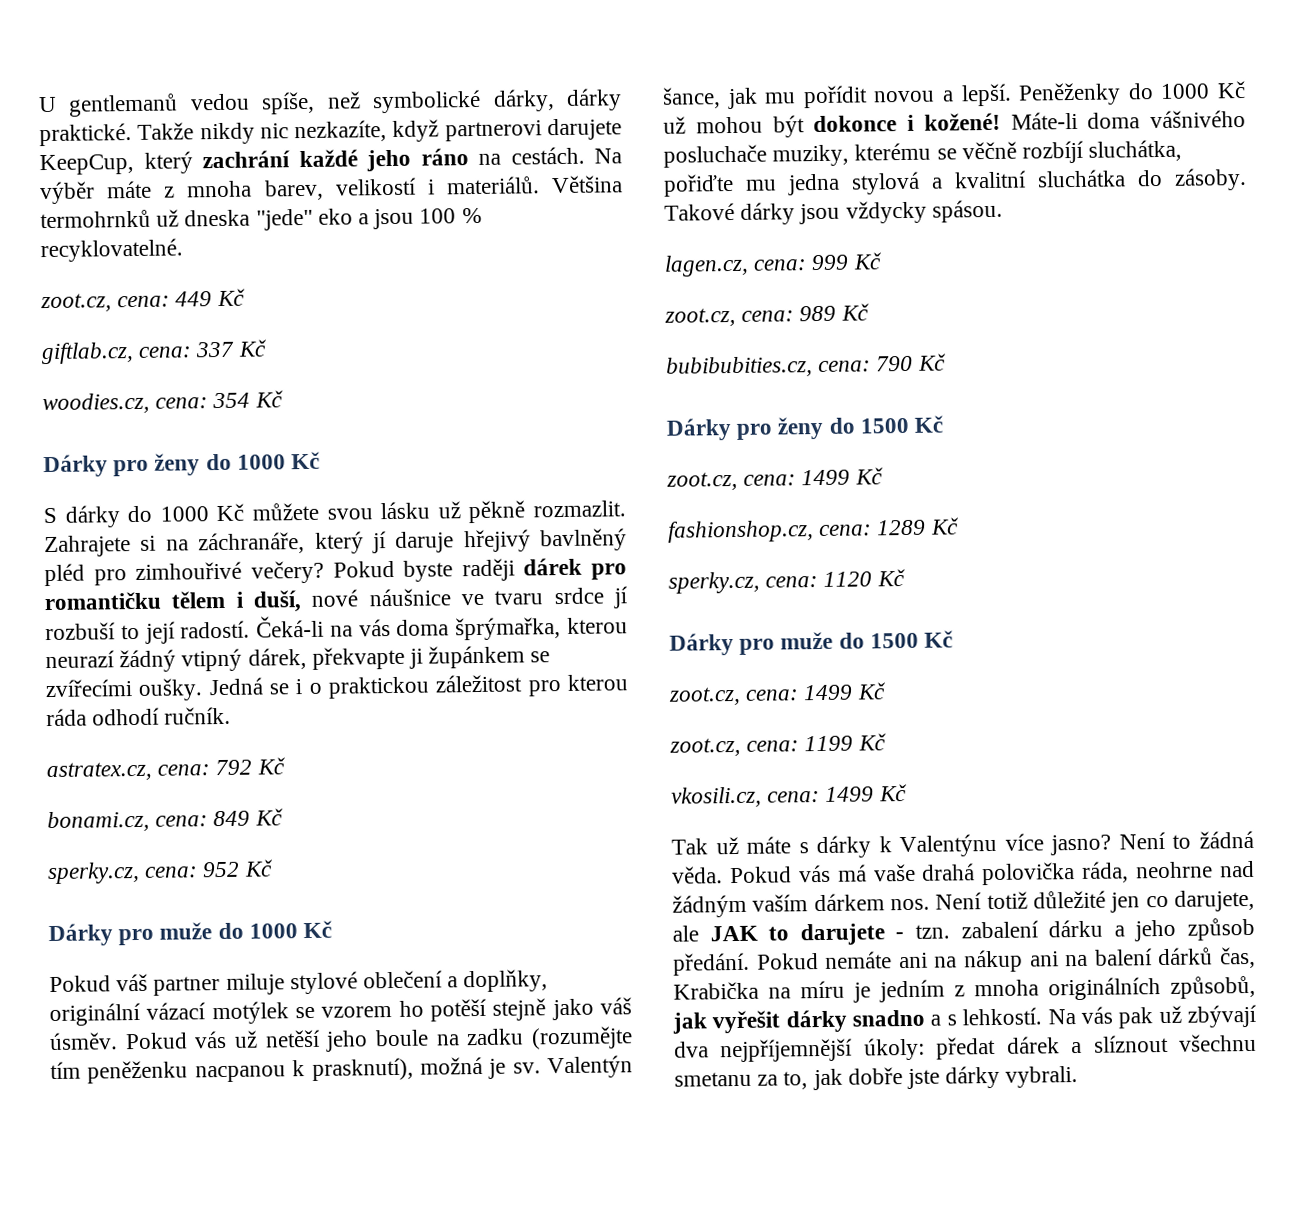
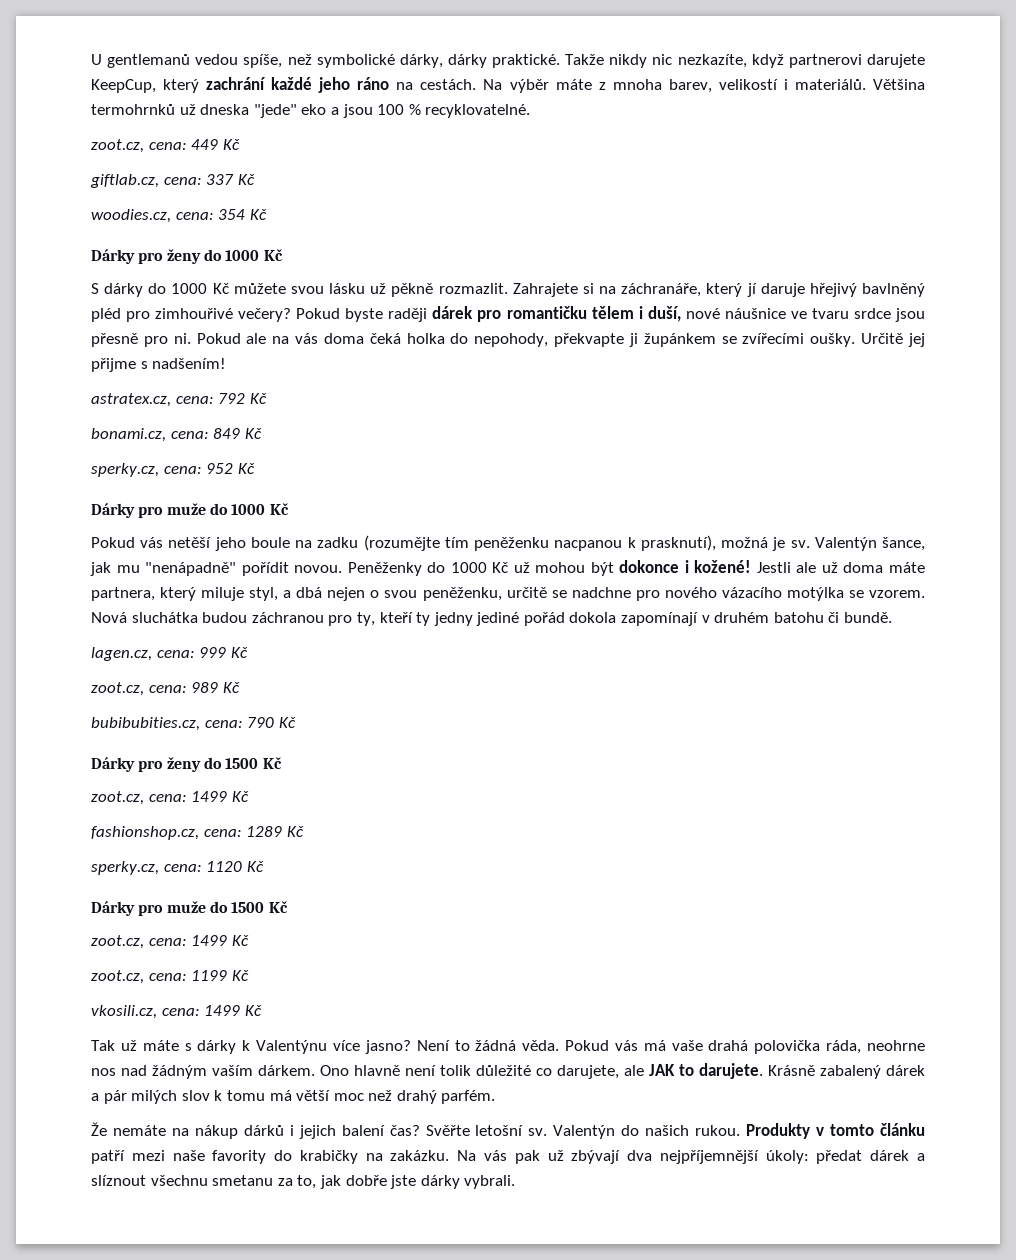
[612,586,628,609] [45,615,628,644] [45,647,307,673] jí rozbuší to její radostí. Čeká-li na vás doma šprýmařka, kterou neurazí žádný vtipný dárek, -> [894,308,925,322] [91,333,549,347] jsou přesně pro ni. Pokud ale na vás doma čeká holka do nepohody,
[208,674,628,699] [46,706,232,727] Jedná se i o praktickou záležitost pro kterou ráda odhodí ručník. -> [861,333,926,347] [91,358,227,372] Určitě jej přijme s nadšením!
[116,969,549,996] [49,997,632,1027] [49,1030,258,1051] váš partner miluje stylové oblečení a doplňky, originální vázací motýlek se vzorem ho potěší stejně jako váš úsměv. Pokud vás už -> [140,537,164,548] vás
[802,83,1012,109] pořídit novou a lepší. -> [145,562,343,576] "nenápadně" pořídit novou.
[1010,109,1246,130] [663,139,1183,168] [663,167,1247,197] [664,199,1003,225] Máte-li doma vášnivého posluchače muziky, kterému se věčně rozbíjí sluchátka, pořiďte mu jedna stylová a kvalitní sluchátka do zásoby. Takové dárky jsou vždycky spásou. -> [756,562,925,573] [91,587,925,601] [91,612,893,626] Jestli ale už doma máte partnera, který miluje styl, a dbá nejen o svou peněženku, určitě se nadchne pro nového vázacího motýlka se vzorem. Nová sluchátka budou záchranou pro ty, kteří ty jedny jediné pořád dokola zapomínají v druhém batohu či bundě.
(1214, 870) none -> [91,1068,116,1076] nos
[813,890,1141,913] dárkem nos. Není totiž důležité jen -> [258,1065,531,1076] dárkem. Ono hlavně není tolik důležité
[799,917,1255,946] [673,946,1256,976] [673,975,1256,1003] [672,1007,1043,1034] darujete - tzn. zabalení dárku a jeho způsob předání. Pokud nemáte ani na nákup ani na balení dárků čas, Krabička na míru je jedním z mnoha originálních způsobů, jak vyřešit dárky snadno a s lehkostí. -> [699,1063,925,1079] [91,1090,496,1104] [91,1122,925,1139] [91,1150,450,1164] darujete. Krásně zabalený dárek a pár milých slov k tomu má větší moc než drahý parfém. // Že nemáte na nákup dárků i jejich balení čas? Svěřte letošní sv. Valentýn do našich rukou. Produkty v tomto článku patří mezi naše favority do krabičky na zakázku.

